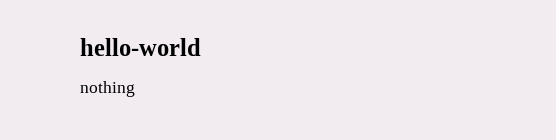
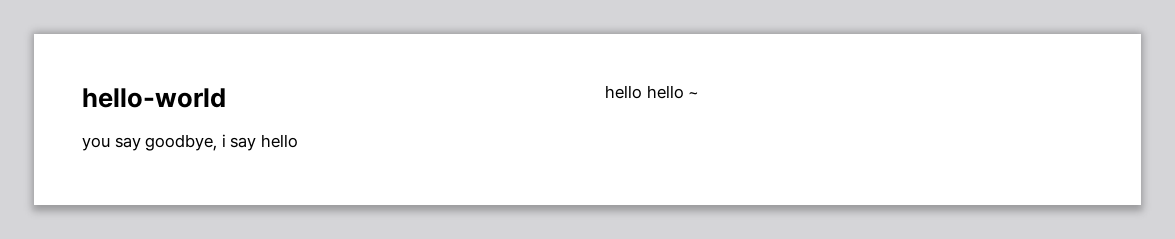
[80,81,135,97] nothing -> [82,134,298,151] [605,85,700,99] you say goodbye, i say hello // hello hello ~

